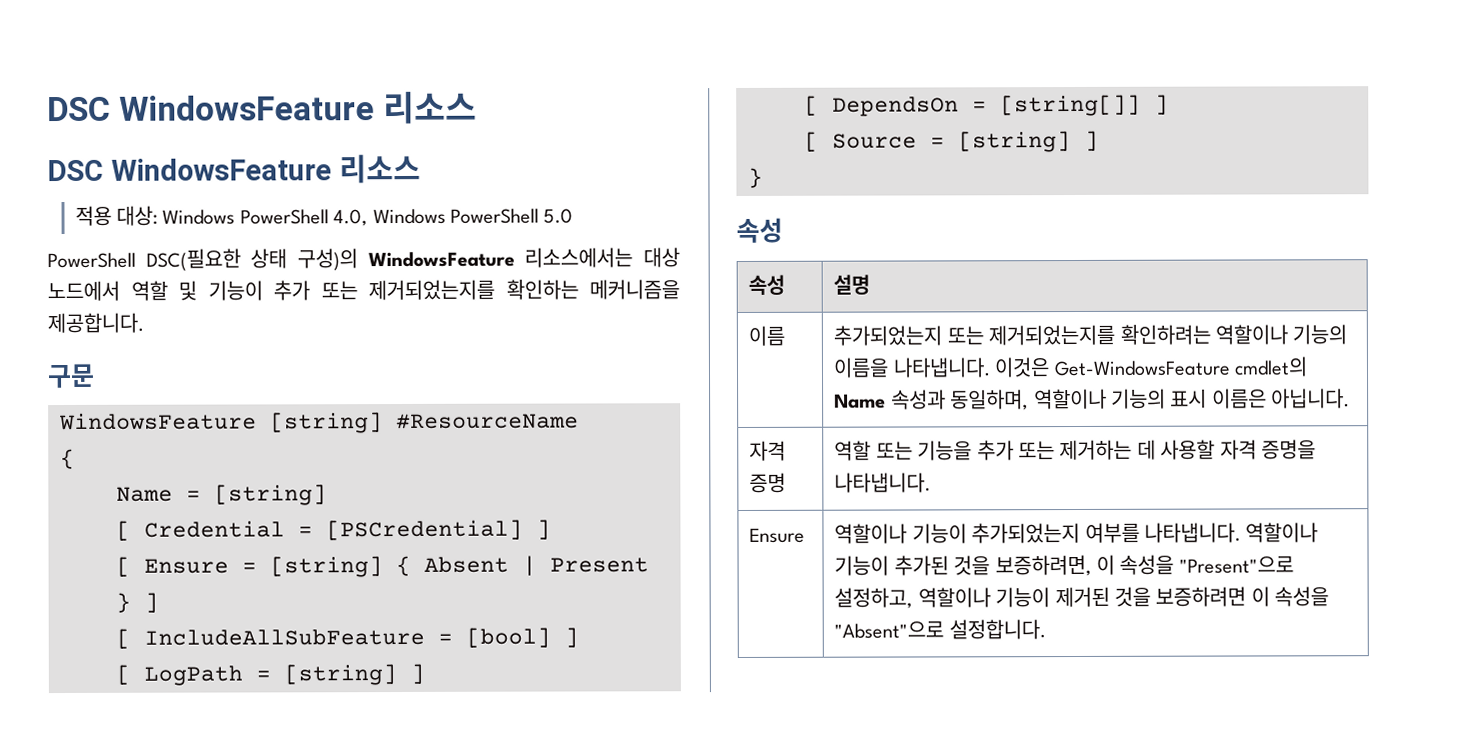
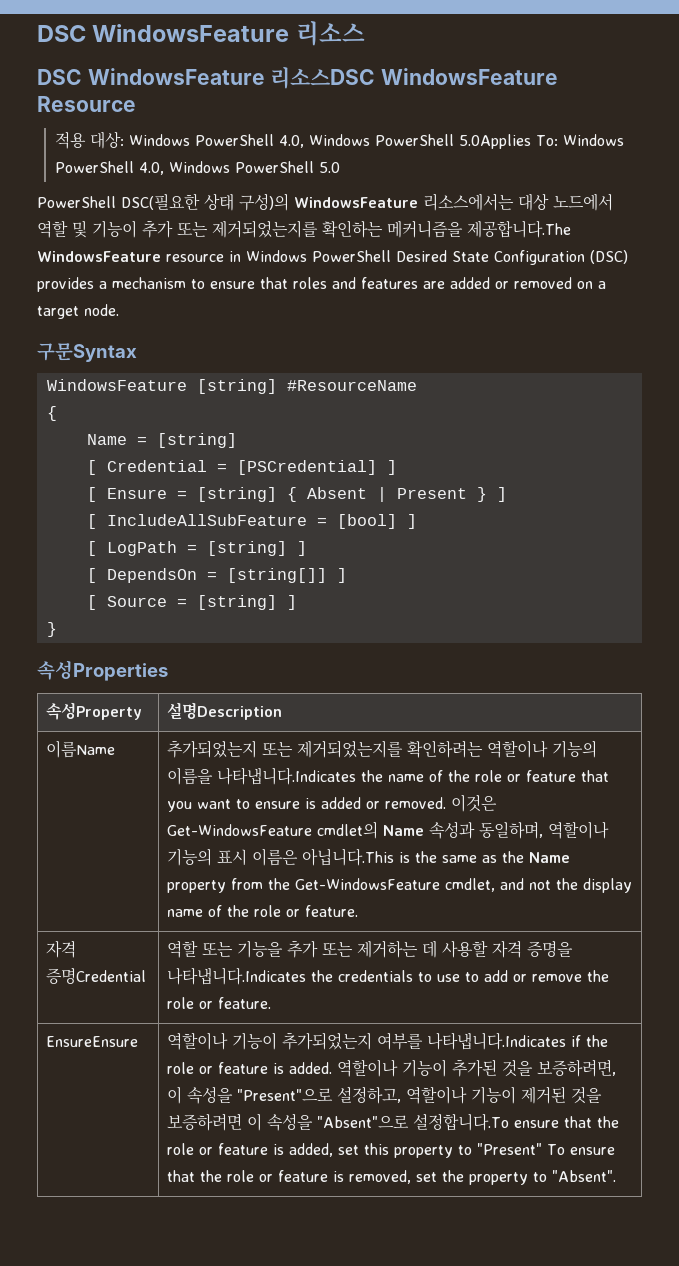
[338,153,421,184] 리소스 -> [270,67,559,89] [37,96,136,112] 리소스DSC WindowsFeature Resource
(540, 216) none -> [459,134,625,149] [55,161,315,175] 5.0Applies To: Windows PowerShell 4.0, Windows PowerShell
[47,312,144,334] [47,363,95,389] 제공합니다. // 구문 -> [467,220,571,238] [37,250,628,265] [37,277,606,292] [37,304,119,319] [37,343,137,362] 제공합니다.The WindowsFeature resource in Windows PowerShell Desired State Configuration (DSC) provides a mechanism to ensure that roles and features are added or removed on a target node. // 구문Syntax
[736,217,783,244] [748,274,786,295] [833,274,871,295] [748,325,786,346] 속성 // 속성 | 설명 // 이름 -> [37,660,168,681] [45,702,142,720] [166,702,282,720] [45,740,115,758] 속성Properties // 속성Property | 설명Description // 이름Name
[892,357,991,378] 나타냅니다. -> [216,767,609,785] [166,797,446,812] 나타냅니다.Indicates the name of the role or feature that you want to ensure is added or removed.
[1271,388,1351,409] [749,440,787,461] [749,472,787,493] 아닙니다. // 자격 증명 -> [301,848,570,866] [166,878,632,893] [166,905,358,917] [45,940,76,958] [45,968,146,984] 아닙니다.This is the same as the Name property from the Get-WindowsFeature cmdlet, and not the display name of the role or feature. // 자격 증명Credential
[834,472,932,493] [749,527,806,543] [834,522,1241,544] 나타냅니다. // Ensure | 역할이나 기능이 추가되었는지 여부를 나타냅니다. -> [166,967,609,985] [166,997,271,1009] [45,1036,138,1047] [166,1032,608,1050] [166,1062,332,1074] 나타냅니다.Indicates the credentials to use to add or remove the role or feature. // EnsureEnsure | 역할이나 기능이 추가되었는지 여부를 나타냅니다.Indicates if the role or feature is added.
[948,619,1046,640] 설정합니다. -> [412,1113,619,1131] [166,1143,615,1158] [166,1170,616,1185] 설정합니다.To ensure that the role or feature is added, set this property to "Present" To ensure that the role or feature is removed, set the property to "Absent".

